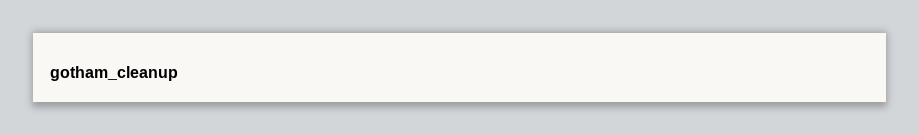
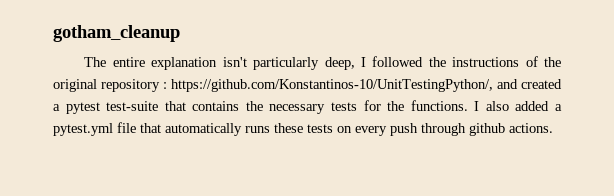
(178, 73) none -> [84,56,561,70] [53,79,562,92] [53,100,562,114] [53,122,553,136] // The entire explanation isn't particularly deep, I followed the instructions of the original repository : https://github.com/Konstantinos-10/UnitTestingPython/, and created a pytest test-suite that contains the necessary tests for the functions. I also added a pytest.yml file that automatically runs these tests on every push through github actions.

